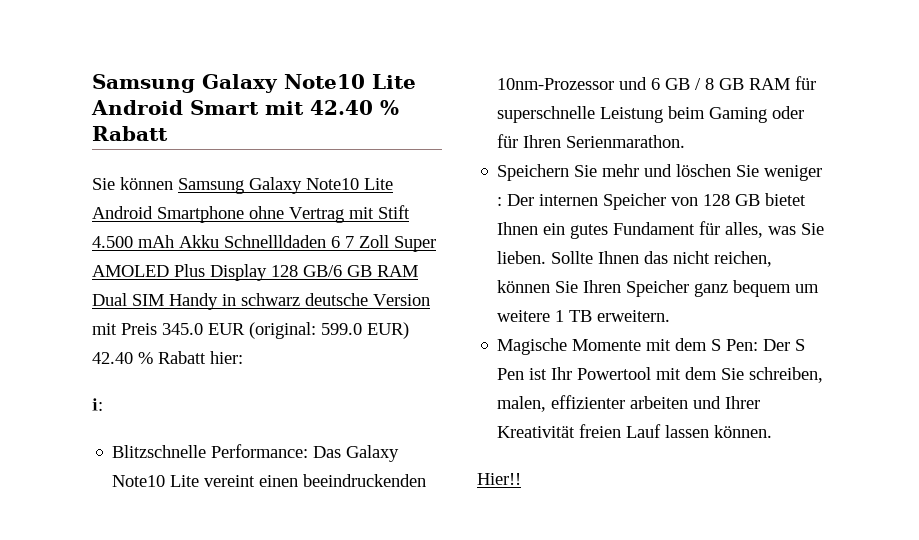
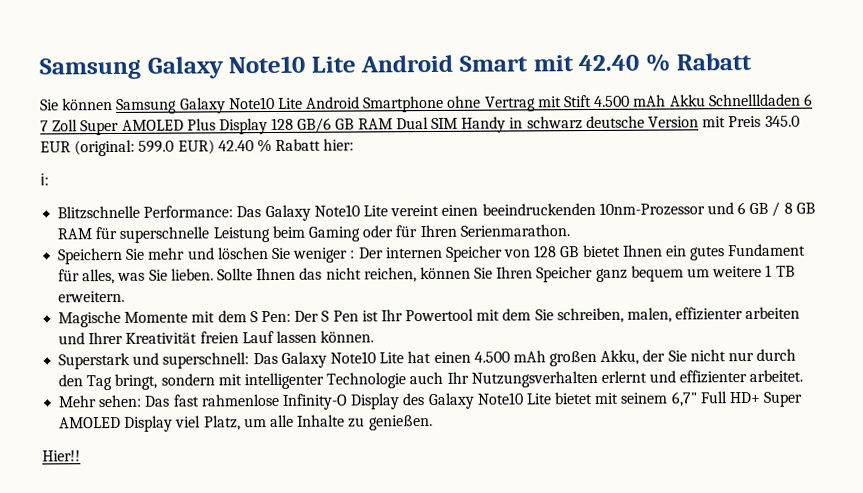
(773, 431) none -> [58,348,797,370] [58,369,804,391] [58,391,804,410] [59,414,433,432] // Superstark und superschnell: Das Galaxy Note10 Lite hat einen 4.500 mAh großen Akku, der Sie nicht nur durch den Tag bringt, sondern mit intelligenter Technologie auch Ihr Nutzungsverhalten erlernt und effizienter arbeitet. // Mehr sehen: Das fast rahmenlose Infinity-O Display des Galaxy Note10 Lite bietet mit seinem 6,7" Full HD+ Super AMOLED Display viel Platz, um alle Inhalte zu genießen.

